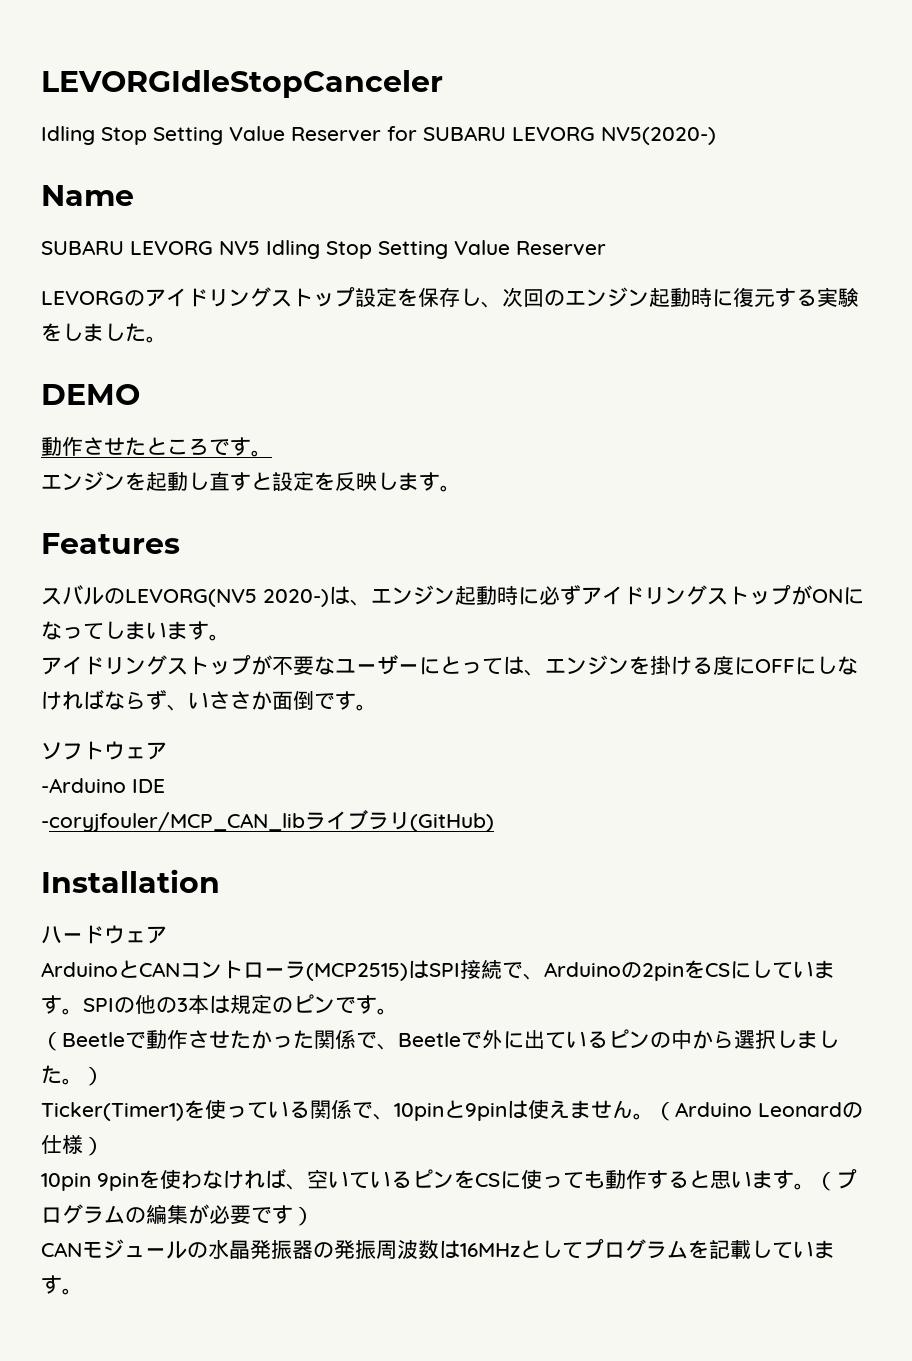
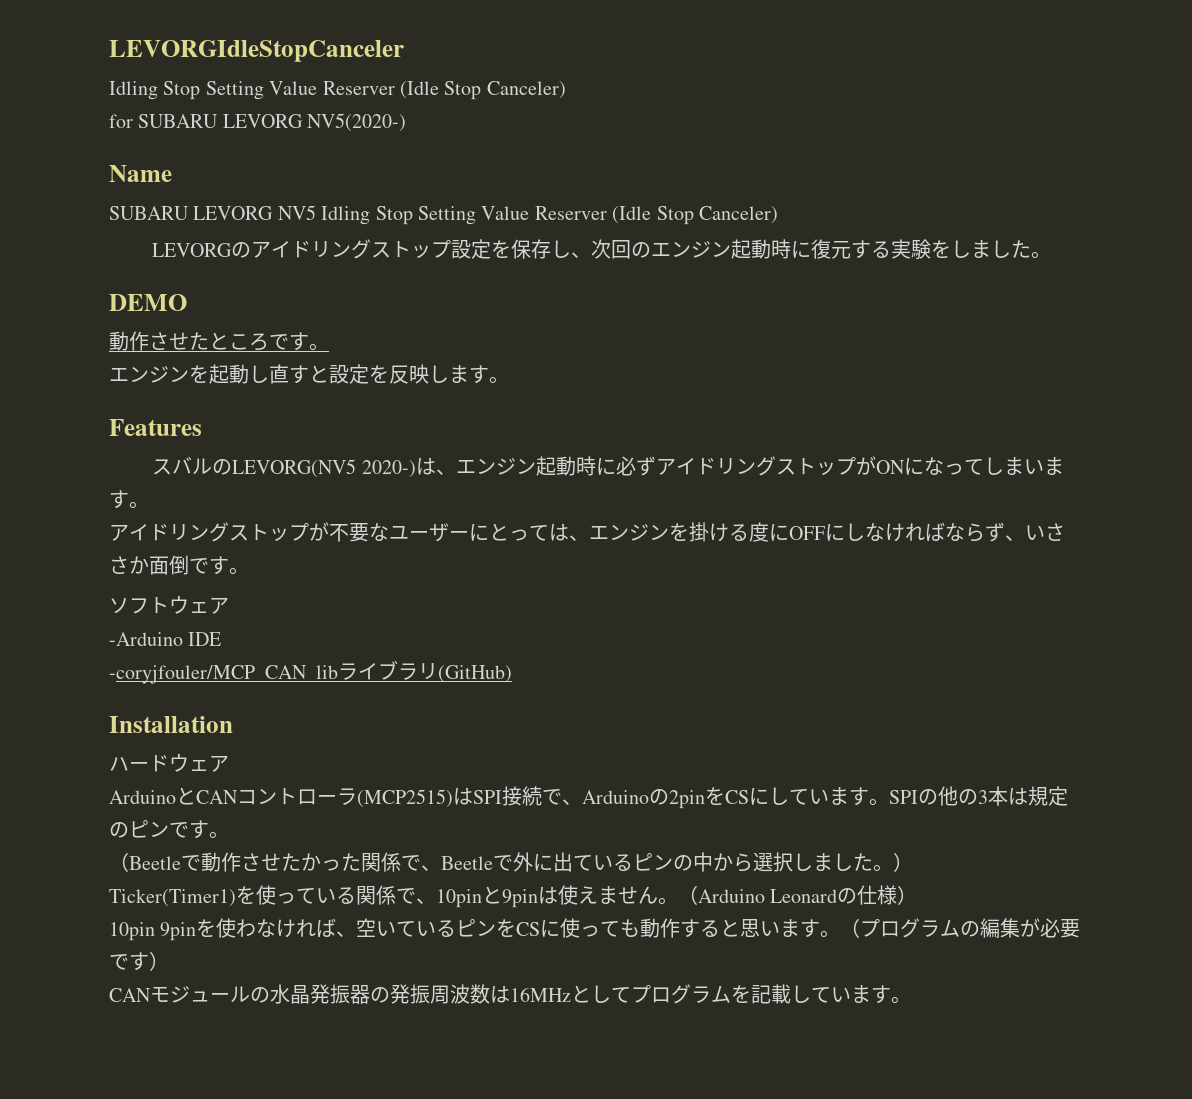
(381, 134) none -> [400,81,566,100] (Idle Stop Canceler) //
(606, 248) none -> [612,206,778,225] (Idle Stop Canceler)

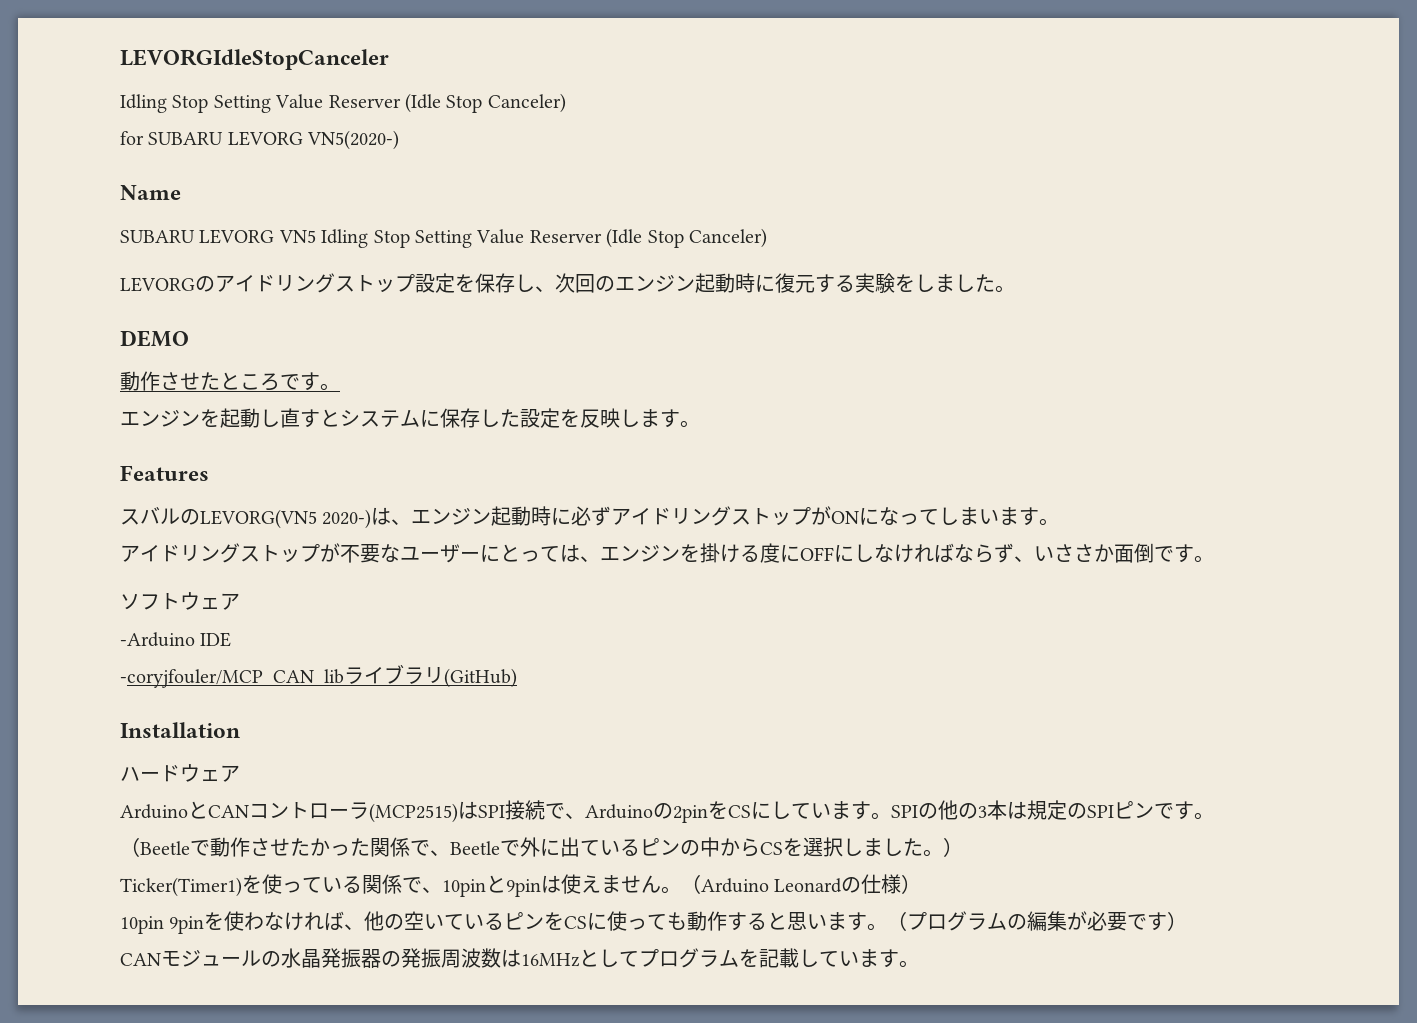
[307,113,407,132] NV5(2020-) -> [307,130,400,150] VN5(2020-)
[277,205,316,220] NV5 -> [278,230,316,243] VN5
(329, 374) none -> [340,408,520,428] システムに保存した
[232,459,357,478] LEVORG(NV5 -> [200,509,317,529] LEVORG(VN5
(129, 830) none -> [1087,805,1114,818] SPI
(753, 862) none -> [760,838,803,856] CSを
(357, 934) none -> [364,911,405,931] 他の

